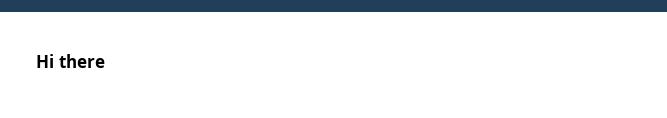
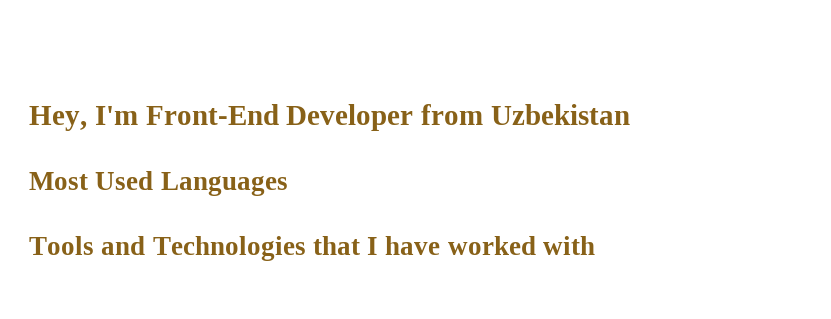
[36,54,105,68] Hi there -> [29,104,631,131] [29,171,288,196] [29,236,596,261] Hey, I'm Front-End Developer from Uzbekistan // Most Used Languages // Tools and Technologies that I have worked with

